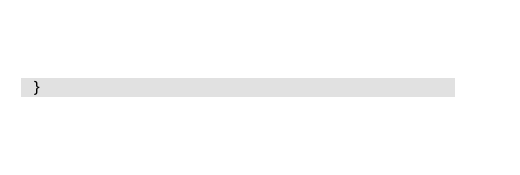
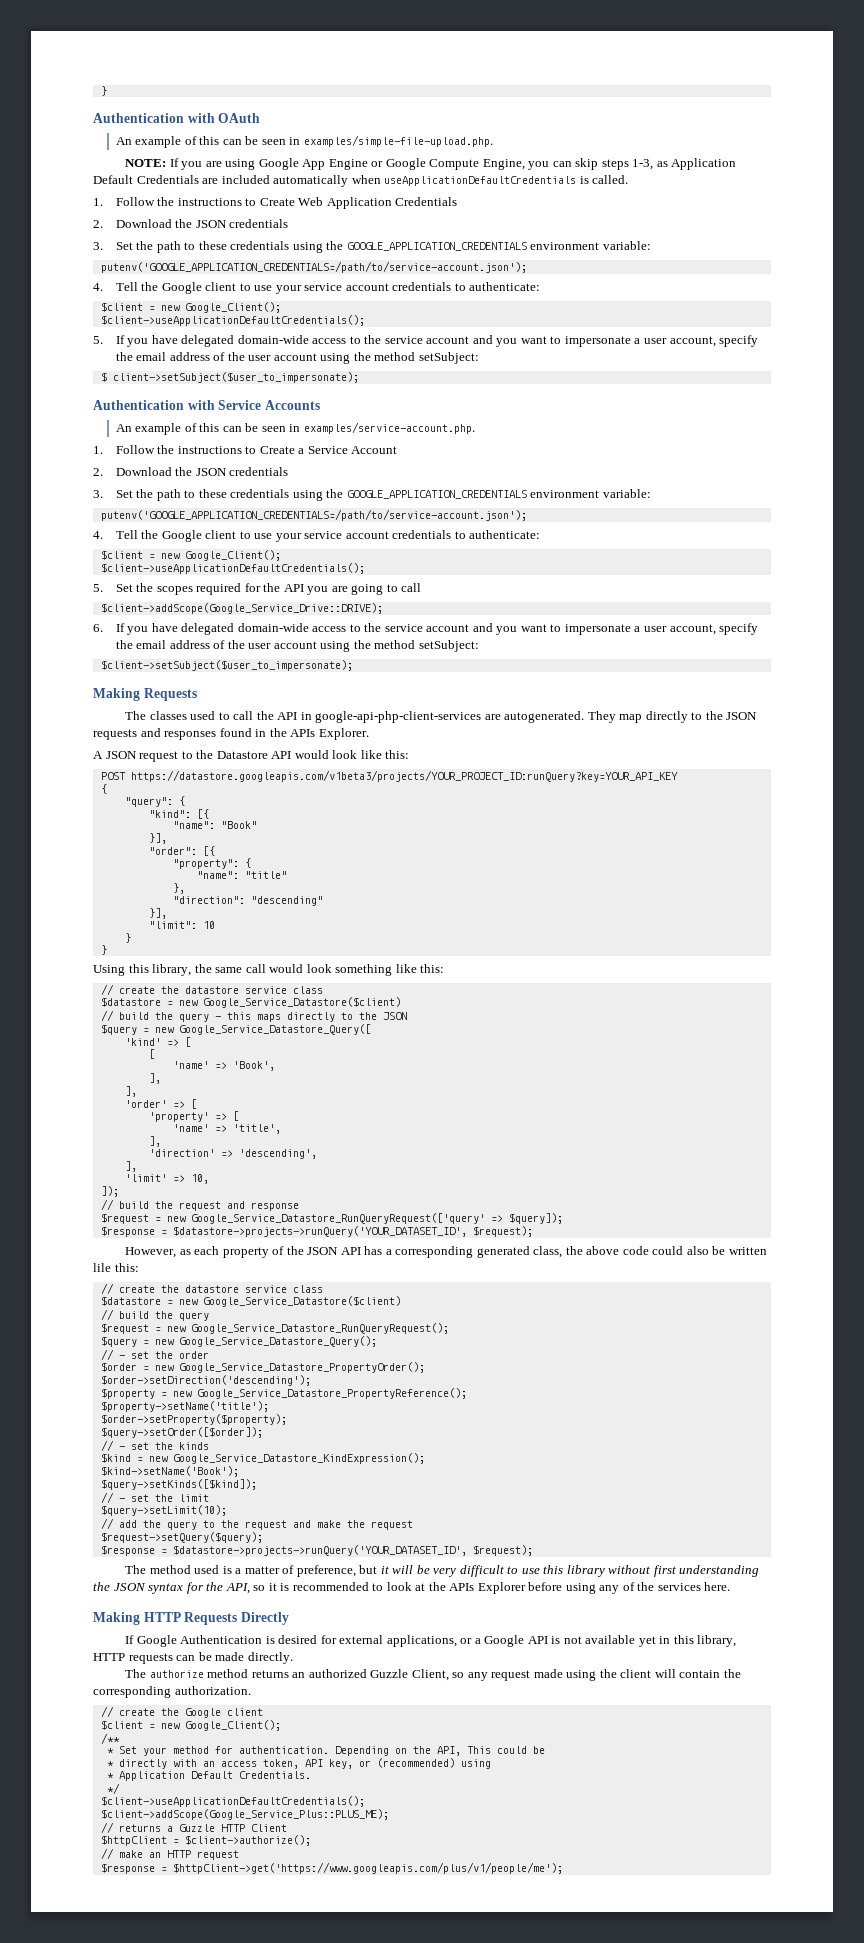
[31,80,42,95] } -> [100,86,107,96] [93,113,261,123] [115,135,493,148] [125,158,737,170] [93,175,629,187] [93,197,458,209] [93,219,289,228] [93,241,651,253] [100,261,527,273] [93,282,541,294] [100,302,281,313] [100,315,365,326] [93,335,759,347] [115,352,479,364] [100,372,359,383] [93,400,320,410] [115,422,475,435] [93,445,398,454] [93,467,289,476] [93,489,651,501] [100,509,527,521] [93,530,541,542] [100,550,281,561] [100,563,365,574] [93,583,422,595] [100,603,383,614] [93,623,759,635] [115,640,479,652] [100,660,353,671] [93,688,197,701] [125,711,758,723] [93,728,369,740] [93,750,410,762] [100,770,678,782] [100,784,107,794] [124,796,185,807] [148,809,209,819] [172,821,257,829] [148,833,167,844] [148,846,215,856] [172,858,251,869] [196,871,287,879] [172,883,185,894] [172,896,323,906] [148,908,167,919] [148,921,215,929] [124,933,131,943] [100,945,107,955] [93,964,445,976] [100,984,323,995] [100,997,401,1008] [100,1010,407,1022] [100,1024,371,1035] [124,1037,191,1047] [148,1049,155,1059] [172,1061,275,1071] [148,1073,161,1084] [124,1086,137,1097] [124,1099,197,1109] [148,1111,239,1122] [172,1124,281,1134] [148,1136,161,1147] [148,1149,317,1159] [124,1161,137,1172] [124,1174,209,1184] [100,1186,119,1197] [100,1199,299,1211] [100,1213,563,1224] [100,1226,533,1237] [125,1246,767,1258] [93,1263,139,1272] [100,1283,323,1294] [100,1296,401,1307] [100,1309,209,1321] [100,1323,449,1334] [100,1336,377,1347] [100,1349,209,1360] [100,1362,425,1373] [100,1375,311,1386] [100,1388,467,1399] [100,1401,269,1412] [100,1414,287,1425] [100,1427,263,1438] [100,1440,209,1451] [100,1453,425,1464] [100,1466,239,1477] [100,1479,257,1490] [100,1492,209,1503] [100,1505,227,1516] [100,1518,413,1530] [100,1532,263,1543] [100,1545,533,1556] [125,1565,760,1577] [93,1582,731,1594] [93,1612,289,1625] [125,1635,737,1647] [93,1652,293,1664] [125,1669,741,1681] [93,1686,251,1698] [100,1706,263,1718] [100,1720,281,1731] [100,1733,120,1744] [106,1746,545,1756] [106,1758,491,1769] [106,1771,311,1781] [106,1783,120,1794] [100,1796,365,1807] [100,1809,389,1820] [100,1822,287,1833] [100,1835,311,1846] [100,1848,239,1860] [100,1862,563,1874] } // Authentication with OAuth // An example of this can be seen in examples/simple-file-upload.php. // NOTE: If you are using Google App Engine or Google Compute Engine, you can skip steps 1-3, as Application Default Credentials are included automatically when useApplicationDefaultCredentials is called. // 1. Follow the instructions to Create Web Application Credentials // 2. Download the JSON credentials // 3. Set the path to these credentials using the GOOGLE_APPLICATION_CREDENTIALS environment variable: // putenv('GOOGLE_APPLICATION_CREDENTIALS=/path/to/service-account.json'); // 4. Tell the Google client to use your service account credentials to authenticate: // $client = new Google_Client(); // $client->useApplicationDefaultCredentials(); // 5. If you have delegated domain-wide access to the service account and you want to impersonate a user account, specify the email address of the user account using the method setSubject: // $ client->setSubject($user_to_impersonate); // Authentication with Service Accounts // An example of this can be seen in examples/service-account.php. // 1. Follow the instructions to Create a Service Account // 2. Download the JSON credentials // 3. Set the path to these credentials using the GOOGLE_APPLICATION_CREDENTIALS environment variable: // putenv('GOOGLE_APPLICATION_CREDENTIALS=/path/to/service-account.json'); // 4. Tell the Google client to use your service account credentials to authenticate: // $client = new Google_Client(); // $client->useApplicationDefaultCredentials(); // 5. Set the scopes required for the API you are going to call // $client->addScope(Google_Service_Drive::DRIVE); // 6. If you have delegated domain-wide access to the service account and you want to impersonate a user account, specify the email address of the user account using the method setSubject: // $client->setSubject($user_to_impersonate); // Making Requests // The classes used to call the API in google-api-php-client-services are autogenerated. They map directly to the JSON requests and responses found in the APIs Explorer. // A JSON request to the Datastore API would look like this: // POST https://datastore.googleapis.com/v1beta3/projects/YOUR_PROJECT_ID:runQuery?key=YOUR_API_KEY // { // "query": { // "kind": [{ // "name": "Book" // }], // "order": [{ // "property": { // "name": "title" // }, // "direction": "descending" // }], // "limit": 10 // } // } // Using this library, the same call would look something like this: // // create the datastore service class // $datastore = new Google_Service_Datastore($client) // // build the query - this maps directly to the JSON // $query = new Google_Service_Datastore_Query([ // 'kind' => [ // [ // 'name' => 'Book', // ], // ], // 'order' => [ // 'property' => [ // 'name' => 'title', // ], // 'direction' => 'descending', // ], // 'limit' => 10, // ]); // // build the request and response // $request = new Google_Service_Datastore_RunQueryRequest(['query' => $query]); // $response = $datastore->projects->runQuery('YOUR_DATASET_ID', $request); // However, as each property of the JSON API has a corresponding generated class, the above code could also be written lile this: // // create the datastore service class // $datastore = new Google_Service_Datastore($client) // // build the query // $request = new Google_Service_Datastore_RunQueryRequest(); // $query = new Google_Service_Datastore_Query(); // // - set the order // $order = new Google_Service_Datastore_PropertyOrder(); // $order->setDirection('descending'); // $property = new Google_Service_Datastore_PropertyReference(); // $property->setName('title'); // $order->setProperty($property); // $query->setOrder([$order]); // // - set the kinds // $kind = new Google_Service_Datastore_KindExpression(); // $kind->setName('Book'); // $query->setKinds([$kind]); // // - set the limit // $query->setLimit(10); // // add the query to the request and make the request // $request->setQuery($query); // $response = $datastore->projects->runQuery('YOUR_DATASET_ID', $request); // The method used is a matter of preference, but it will be very difficult to use this library without first understanding the JSON syntax for the API, so it is recommended to look at the APIs Explorer before using any of the services here. // Making HTTP Requests Directly // If Google Authentication is desired for external applications, or a Google API is not available yet in this library, HTTP requests can be made directly. // The authorize method returns an authorized Guzzle Client, so any request made using the client will contain the corresponding authorization. // // create the Google client // $client = new Google_Client(); // /** // * Set your method for authentication. Depending on the API, This could be // * directly with an access token, API key, or (recommended) using // * Application Default Credentials. // */ // $client->useApplicationDefaultCredentials(); // $client->addScope(Google_Service_Plus::PLUS_ME); // // returns a Guzzle HTTP Client // $httpClient = $client->authorize(); // // make an HTTP request // $response = $httpClient->get('https://www.googleapis.com/plus/v1/people/me');

